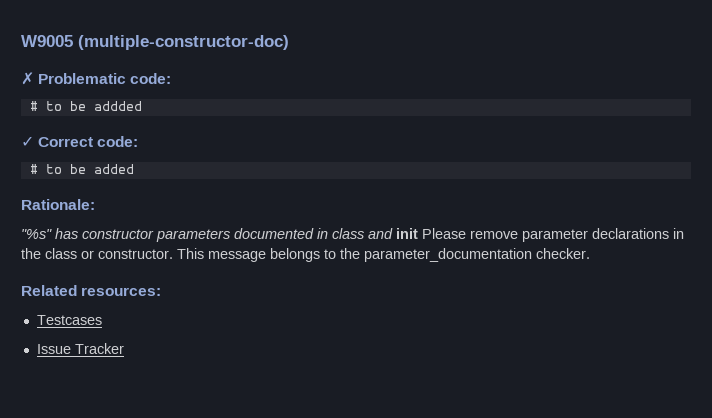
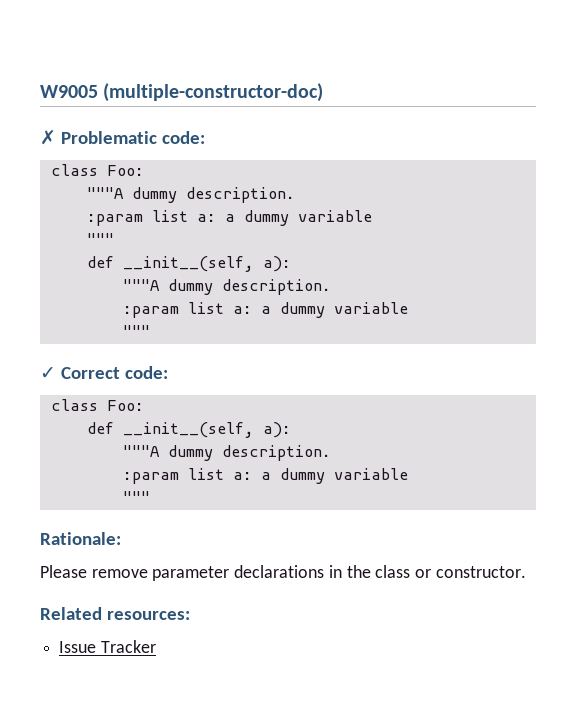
[29,101,142,111] [21,136,139,147] [29,164,134,174] [21,199,95,210] [21,228,418,242] # to be addded // ✓ Correct code: // # to be added // Rationale: // "%s" has constructor parameters documented in class and init -> [50,164,144,176] [86,187,295,203] [86,210,372,226] [86,233,114,245] [86,256,291,272] [122,279,331,295] [122,302,408,318] [122,325,150,337] [40,366,168,379] [50,399,144,411] [86,422,291,438] [122,445,331,461] [122,468,408,484] [122,491,150,503] [40,532,121,545] class Foo: // """A dummy description. // :param list a: a dummy variable // """ // def __init__(self, a): // """A dummy description. // :param list a: a dummy variable // """ // ✓ Correct code: // class Foo: // def __init__(self, a): // """A dummy description. // :param list a: a dummy variable // """ // Rationale: //
[177,248,590,262] This message belongs to the parameter_documentation checker. -> (526, 572) none
[36,315,102,325] // Testcases -> (190, 615) none

